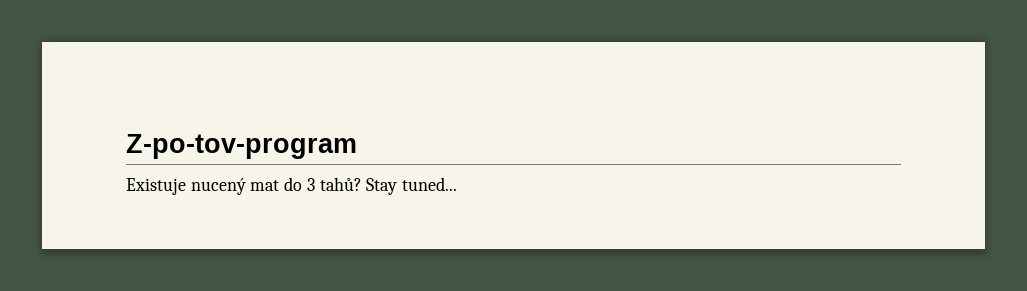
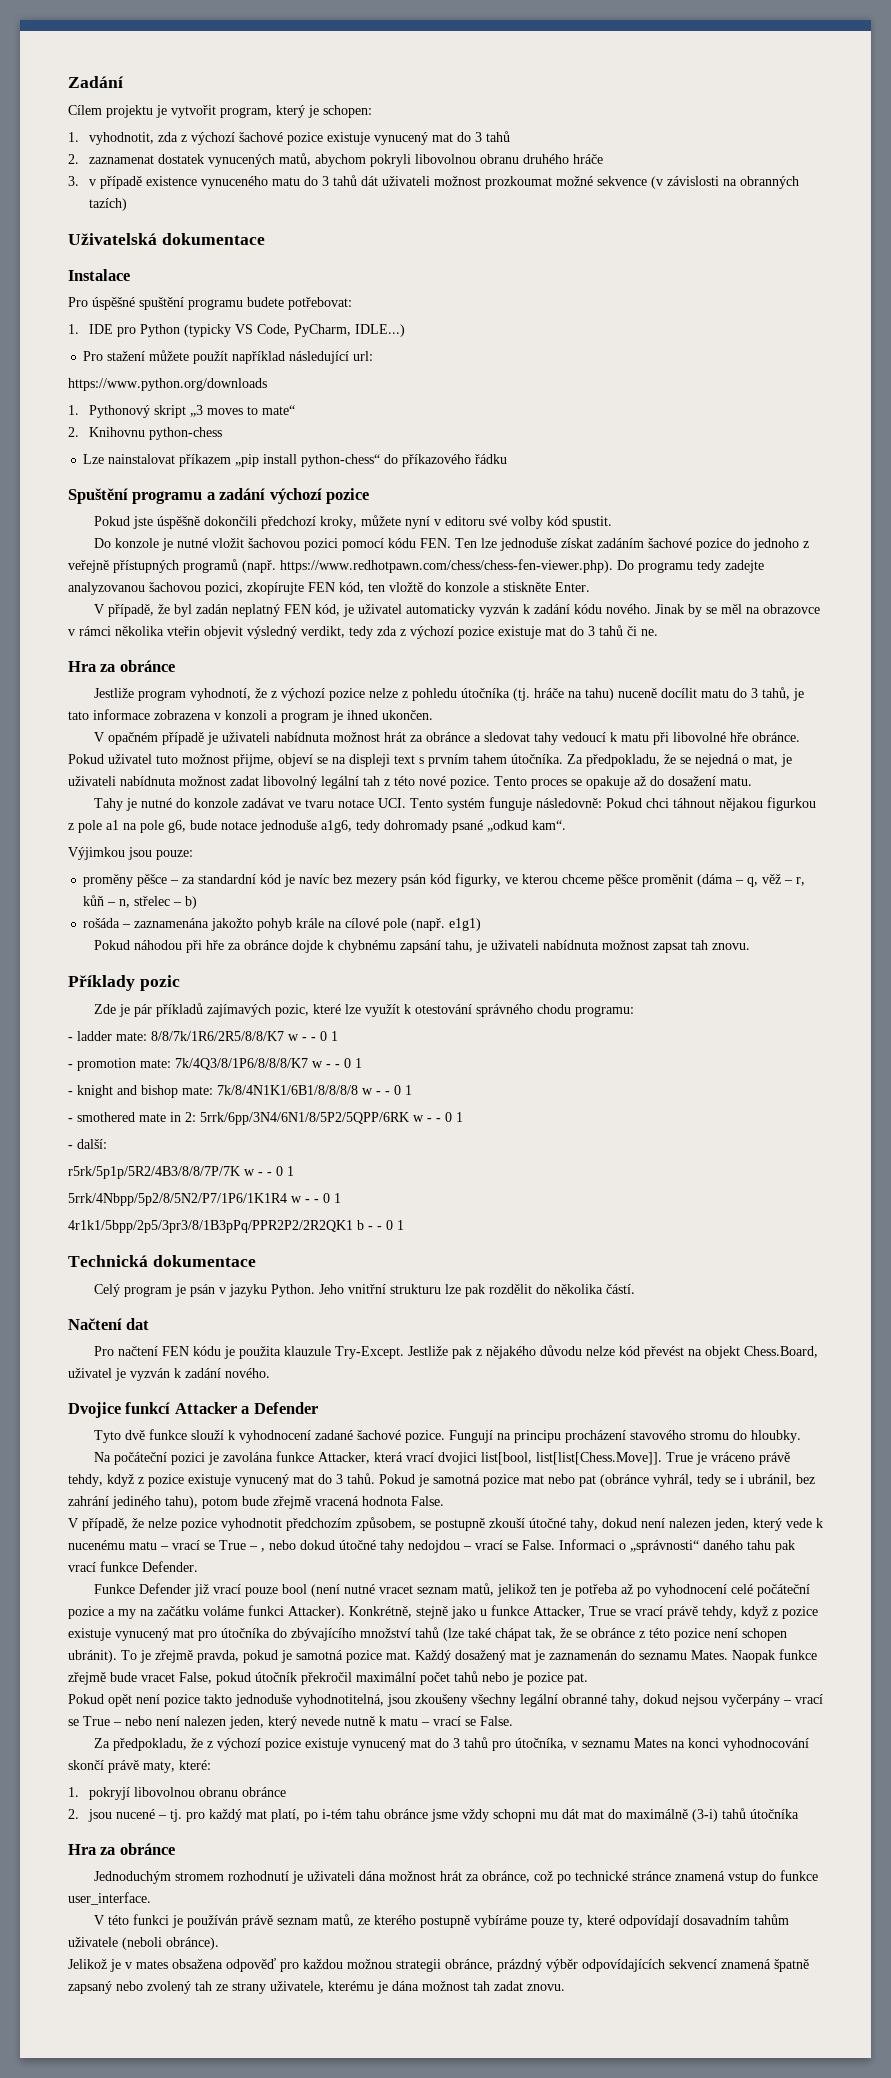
[126,134,357,159] [126,177,458,195] Z-po-tov-program // Existuje nucený mat do 3 tahů? Stay tuned... -> [68,76,124,88] [68,105,372,118] [68,131,510,145] [68,153,603,167] [68,175,799,189] [88,198,127,211] [68,233,265,245] [68,269,130,281] [68,297,352,310] [68,324,405,337] [83,350,374,364] [68,378,267,391] [68,405,295,418] [68,427,222,440] [83,454,508,467] [68,488,370,504] [94,515,613,529] [94,538,810,551] [68,559,764,573] [68,582,590,595] [94,604,821,617] [68,625,658,639] [68,660,175,672] [94,687,805,701] [68,709,433,723] [94,732,801,745] [68,754,792,767] [68,776,752,789] [94,797,817,811] [68,820,566,833] [68,847,193,860] [83,873,806,887] [83,895,198,909] [83,918,482,931] [94,940,751,953] [68,975,180,991] [94,1003,635,1017] [68,1031,338,1041] [68,1058,362,1071] [68,1085,412,1098] [68,1112,463,1125] [68,1139,107,1149] [68,1166,294,1179] [68,1193,341,1206] [68,1220,404,1233] [68,1255,256,1267] [94,1284,636,1297] [68,1318,150,1330] [94,1345,819,1359] [68,1368,270,1381] [68,1402,318,1418] [94,1429,802,1443] [94,1451,791,1465] [68,1473,815,1487] [68,1496,444,1509] [68,1517,823,1531] [68,1539,795,1553] [68,1561,198,1572] [94,1583,811,1597] [68,1605,818,1619] [68,1627,787,1641] [68,1649,817,1663] [68,1671,588,1685] [68,1694,823,1707] [68,1716,513,1729] [94,1737,810,1751] [68,1760,211,1773] [68,1787,286,1800] [68,1808,799,1822] [68,1843,175,1855] [94,1870,819,1884] [68,1892,151,1905] [94,1914,790,1928] [68,1937,219,1950] [68,1958,809,1972] [68,1981,565,1994] Zadání // Cílem projektu je vytvořit program, který je schopen: // 1. vyhodnotit, zda z výchozí šachové pozice existuje vynucený mat do 3 tahů // 2. zaznamenat dostatek vynucených matů, abychom pokryli libovolnou obranu druhého hráče // 3. v případě existence vynuceného matu do 3 tahů dát uživateli možnost prozkoumat možné sekvence (v závislosti na obranných tazích) // Uživatelská dokumentace // Instalace // Pro úspěšné spuštění programu budete potřebovat: // 1. IDE pro Python (typicky VS Code, PyCharm, IDLE...) // Pro stažení můžete použít například následující url: // https://www.python.org/downloads // 1. Pythonový skript „3 moves to mate“ // 2. Knihovnu python-chess // Lze nainstalovat příkazem „pip install python-chess“ do příkazového řádku // Spuštění programu a zadání výchozí pozice // Pokud jste úspěšně dokončili předchozí kroky, můžete nyní v editoru své volby kód spustit. // Do konzole je nutné vložit šachovou pozici pomocí kódu FEN. Ten lze jednoduše získat zadáním šachové pozice do jednoho z veřejně přístupných programů (např. https://www.redhotpawn.com/chess/chess-fen-viewer.php). Do programu tedy zadejte analyzovanou šachovou pozici, zkopírujte FEN kód, ten vložtě do konzole a stiskněte Enter. // V případě, že byl zadán neplatný FEN kód, je uživatel automaticky vyzván k zadání kódu nového. Jinak by se měl na obrazovce v rámci několika vteřin objevit výsledný verdikt, tedy zda z výchozí pozice existuje mat do 3 tahů či ne. // Hra za obránce // Jestliže program vyhodnotí, že z výchozí pozice nelze z pohledu útočníka (tj. hráče na tahu) nuceně docílit matu do 3 tahů, je tato informace zobrazena v konzoli a program je ihned ukončen. // V opačném případě je uživateli nabídnuta možnost hrát za obránce a sledovat tahy vedoucí k matu při libovolné hře obránce. Pokud uživatel tuto možnost přijme, objeví se na displeji text s prvním tahem útočníka. Za předpokladu, že se nejedná o mat, je uživateli nabídnuta možnost zadat libovolný legální tah z této nové pozice. Tento proces se opakuje až do dosažení matu. // Tahy je nutné do konzole zadávat ve tvaru notace UCI. Tento systém funguje následovně: Pokud chci táhnout nějakou figurkou z pole a1 na pole g6, bude notace jednoduše a1g6, tedy dohromady psané „odkud kam“. // Výjimkou jsou pouze: // proměny pěšce – za standardní kód je navíc bez mezery psán kód figurky, ve kterou chceme pěšce proměnit (dáma – q, věž – r, kůň – n, střelec – b) // rošáda – zaznamenána jakožto pohyb krále na cílové pole (např. e1g1) // Pokud náhodou při hře za obránce dojde k chybnému zapsání tahu, je uživateli nabídnuta možnost zapsat tah znovu. // Příklady pozic // Zde je pár příkladů zajímavých pozic, které lze využít k otestování správného chodu programu: // - ladder mate: 8/8/7k/1R6/2R5/8/8/K7 w - - 0 1 // - promotion mate: 7k/4Q3/8/1P6/8/8/8/K7 w - - 0 1 // - knight and bishop mate: 7k/8/4N1K1/6B1/8/8/8/8 w - - 0 1 // - smothered mate in 2: 5rrk/6pp/3N4/6N1/8/5P2/5QPP/6RK w - - 0 1 // - další: // r5rk/5p1p/5R2/4B3/8/8/7P/7K w - - 0 1 // 5rrk/4Nbpp/5p2/8/5N2/P7/1P6/1K1R4 w - - 0 1 // 4r1k1/5bpp/2p5/3pr3/8/1B3pPq/PPR2P2/2R2QK1 b - - 0 1 // Technická dokumentace // Celý program je psán v jazyku Python. Jeho vnitřní strukturu lze pak rozdělit do několika částí. // Načtení dat // Pro načtení FEN kódu je použita klauzule Try-Except. Jestliže pak z nějakého důvodu nelze kód převést na objekt Chess.Board, uživatel je vyzván k zadání nového. // Dvojice funkcí Attacker a Defender // Tyto dvě funkce slouží k vyhodnocení zadané šachové pozice. Fungují na principu procházení stavového stromu do hloubky. // Na počáteční pozici je zavolána funkce Attacker, která vrací dvojici list[bool, list[list[Chess.Move]]. True je vráceno právě tehdy, když z pozice existuje vynucený mat do 3 tahů. Pokud je samotná pozice mat nebo pat (obránce vyhrál, tedy se i ubránil, bez zahrání jediného tahu), potom bude zřejmě vracená hodnota False. // V případě, že nelze pozice vyhodnotit předchozím způsobem, se postupně zkouší útočné tahy, dokud není nalezen jeden, který vede k nucenému matu – vrací se True – , nebo dokud útočné tahy nedojdou – vrací se False. Informaci o „správnosti“ daného tahu pak vrací funkce Defender. // Funkce Defender již vrací pouze bool (není nutné vracet seznam matů, jelikož ten je potřeba až po vyhodnocení celé počáteční pozice a my na začátku voláme funkci Attacker). Konkrétně, stejně jako u funkce Attacker, True se vrací právě tehdy, když z pozice existuje vynucený mat pro útočníka do zbývajícího množství tahů (lze také chápat tak, že se obránce z této pozice není schopen ubránit). To je zřejmě pravda, pokud je samotná pozice mat. Každý dosažený mat je zaznamenán do seznamu Mates. Naopak funkce zřejmě bude vracet False, pokud útočník překročil maximální počet tahů nebo je pozice pat. // Pokud opět není pozice takto jednoduše vyhodnotitelná, jsou zkoušeny všechny legální obranné tahy, dokud nejsou vyčerpány – vrací se True – nebo není nalezen jeden, který nevede nutně k matu – vrací se False. // Za předpokladu, že z výchozí pozice existuje vynucený mat do 3 tahů pro útočníka, v seznamu Mates na konci vyhodnocování skončí právě maty, které: // 1. pokryjí libovolnou obranu obránce // 2. jsou nucené – tj. pro každý mat platí, po i-tém tahu obránce jsme vždy schopni mu dát mat do maximálně (3-i) tahů útočníka // Hra za obránce // Jednoduchým stromem rozhodnutí je uživateli dána možnost hrát za obránce, což po technické stránce znamená vstup do funkce user_interface. // V této funkci je používán právě seznam matů, ze kterého postupně vybíráme pouze ty, které odpovídají dosavadním tahům uživatele (neboli obránce). // Jelikož je v mates obsažena odpověď pro každou možnou strategii obránce, prázdný výběr odpovídajících sekvencí znamená špatně zapsaný nebo zvolený tah ze strany uživatele, kterému je dána možnost tah zadat znovu.

